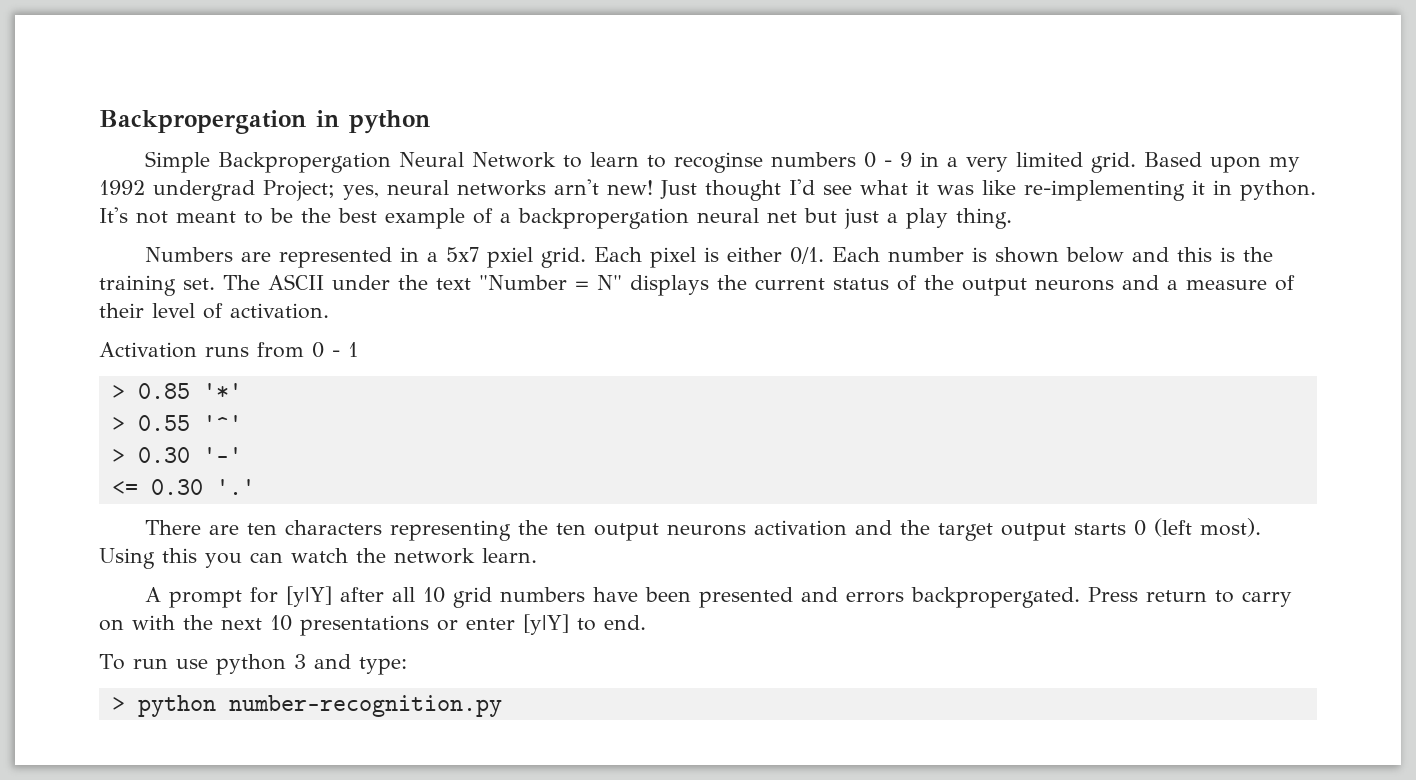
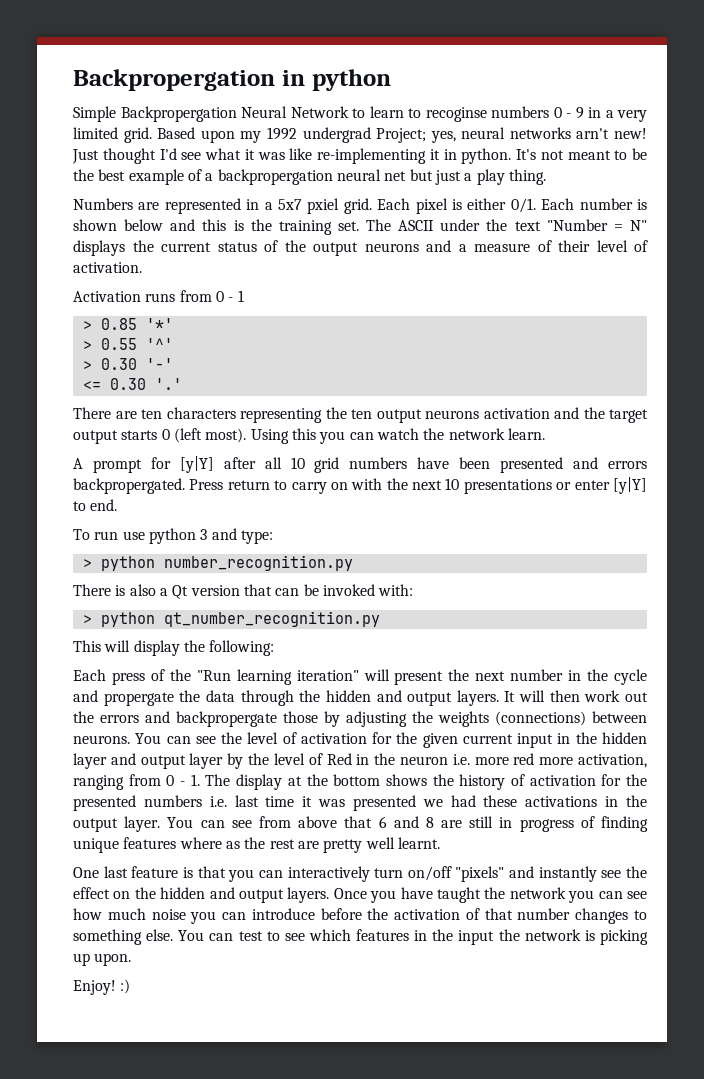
[228,695,502,717] number-recognition.py -> [163,555,353,571] [73,584,414,599] [82,611,380,627] [73,640,275,656] [73,669,648,685] [73,690,649,706] [73,711,647,727] [73,732,647,748] [73,753,647,769] [73,774,647,790] [73,795,647,811] [73,816,648,832] [73,837,440,853] [73,866,647,882] [73,887,647,903] [73,908,647,924] [73,929,648,945] [73,953,132,966] [73,979,131,995] number_recognition.py // There is also a Qt version that can be invoked with: // > python qt_number_recognition.py // This will display the following: // Each press of the "Run learning iteration" will present the next number in the cycle and propergate the data through the hidden and output layers. It will then work out the errors and backpropergate those by adjusting the weights (connections) between neurons. You can see the level of activation for the given current input in the hidden layer and output layer by the level of Red in the neuron i.e. more red more activation, ranging from 0 - 1. The display at the bottom shows the history of activation for the presented numbers i.e. last time it was presented we had these activations in the output layer. You can see from above that 6 and 8 are still in progress of finding unique features where as the rest are pretty well learnt. // One last feature is that you can interactively turn on/off "pixels" and instantly see the effect on the hidden and output layers. Once you have taught the network you can see how much noise you can introduce before the activation of that number changes to something else. You can test to see which features in the input the network is picking up upon. // Enjoy! :)

